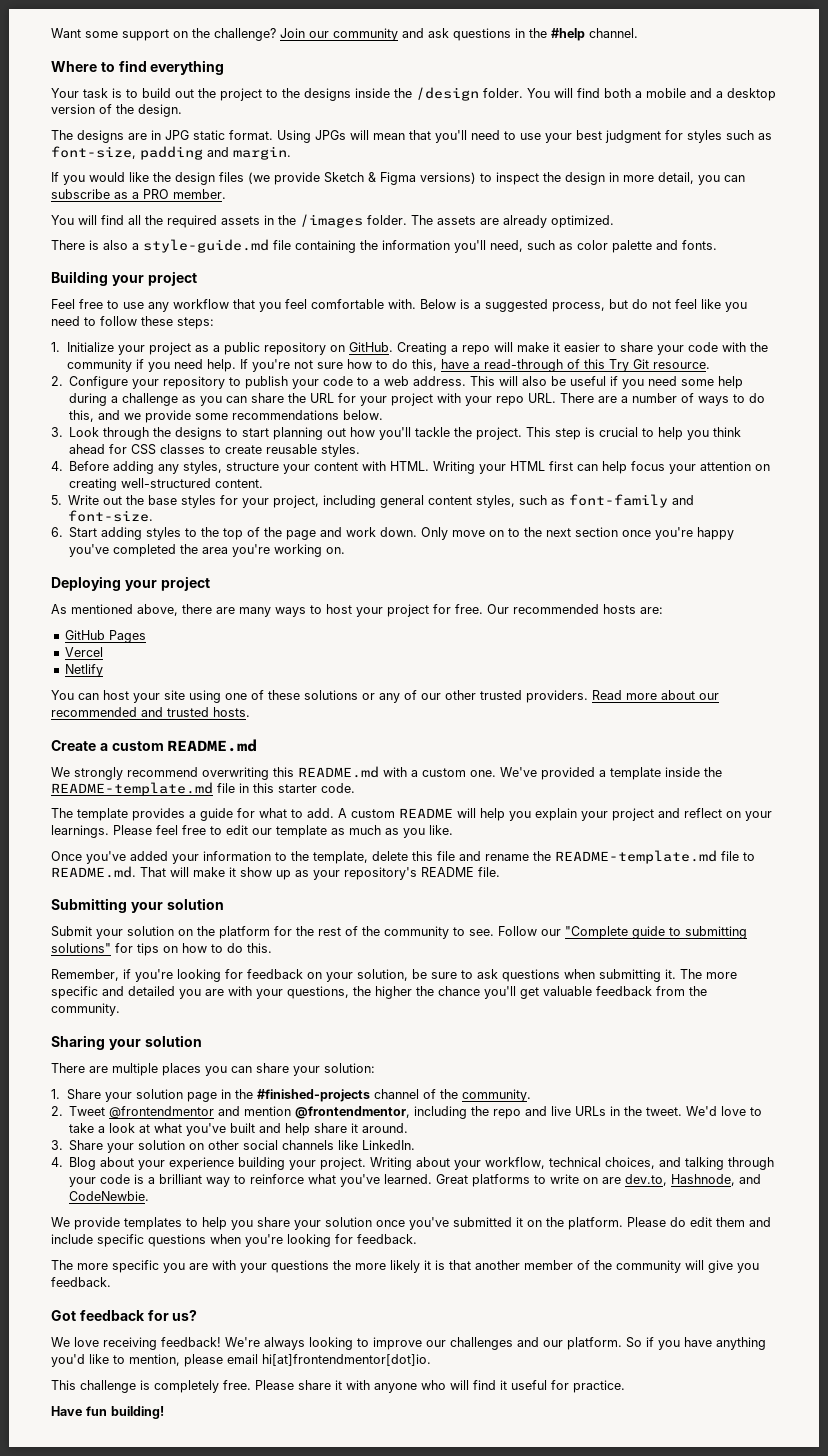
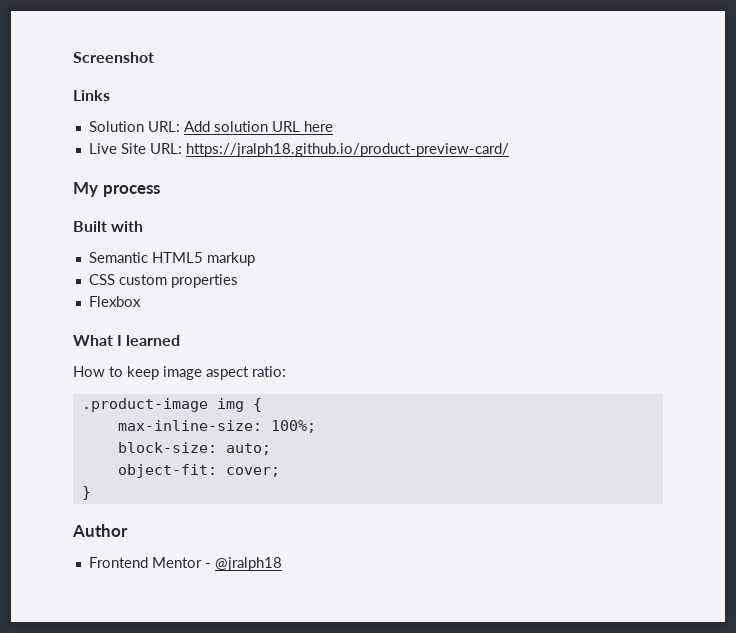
[51,28,638,41] [51,60,225,75] [51,87,776,101] [51,104,182,117] [51,130,772,143] [51,146,291,160] [51,172,745,185] [51,189,226,199] [51,214,614,228] [51,239,717,253] [51,271,197,286] [51,299,747,312] [51,316,214,329] [51,342,769,355] [67,359,711,372] [51,376,744,389] [69,393,766,406] [69,410,384,423] [51,427,742,440] [69,444,361,457] [51,461,771,474] [69,478,264,491] [51,494,695,508] [68,510,154,522] [51,527,735,540] [69,544,346,557] [51,576,210,591] [51,604,663,617] [64,630,146,643] [64,647,103,657] [64,664,103,677] [51,690,719,703] [51,707,250,717] [51,739,258,752] [51,766,722,780] [51,782,355,796] [51,808,772,821] [51,825,453,838] [51,850,755,864] [51,866,500,880] [51,898,224,913] [51,926,747,939] [51,943,272,956] [51,969,737,982] [51,986,707,999] [51,1003,120,1016] [51,1035,202,1050] [51,1063,375,1076] [51,1089,532,1102] [51,1106,763,1119] [69,1123,409,1136] [51,1140,416,1153] [51,1157,775,1170] [69,1174,762,1187] [69,1191,150,1201] [51,1217,771,1230] [51,1234,417,1247] [51,1260,759,1273] [51,1277,111,1287] [51,1310,198,1321] [51,1337,766,1350] [51,1354,431,1367] [51,1380,625,1393] [51,1406,164,1419] Want some support on the challenge? Join our community and ask questions in the #help channel. // Where to find everything // Your task is to build out the project to the designs inside the /design folder. You will find both a mobile and a desktop version of the design. // The designs are in JPG static format. Using JPGs will mean that you'll need to use your best judgment for styles such as font-size, padding and margin. // If you would like the design files (we provide Sketch & Figma versions) to inspect the design in more detail, you can subscribe as a PRO member. // You will find all the required assets in the /images folder. The assets are already optimized. // There is also a style-guide.md file containing the information you'll need, such as color palette and fonts. // Building your project // Feel free to use any workflow that you feel comfortable with. Below is a suggested process, but do not feel like you need to follow these steps: // 1. Initialize your project as a public repository on GitHub. Creating a repo will make it easier to share your code with the community if you need help. If you're not sure how to do this, have a read-through of this Try Git resource. // 2. Configure your repository to publish your code to a web address. This will also be useful if you need some help during a challenge as you can share the URL for your project with your repo URL. There are a number of ways to do this, and we provide some recommendations below. // 3. Look through the designs to start planning out how you'll tackle the project. This step is crucial to help you think ahead for CSS classes to create reusable styles. // 4. Before adding any styles, structure your content with HTML. Writing your HTML first can help focus your attention on creating well-structured content. // 5. Write out the base styles for your project, including general content styles, such as font-family and font-size. // 6. Start adding styles to the top of the page and work down. Only move on to the next section once you're happy you've completed the area you're working on. // Deploying your project // As mentioned above, there are many ways to host your project for free. Our recommended hosts are: // GitHub Pages // Vercel // Netlify // You can host your site using one of these solutions or any of our other trusted providers. Read more about our recommended and trusted hosts. // Create a custom README.md // We strongly recommend overwriting this README.md with a custom one. We've provided a template inside the README-template.md file in this starter code. // The template provides a guide for what to add. A custom README will help you explain your project and reflect on your learnings. Please feel free to edit our template as much as you like. // Once you've added your information to the template, delete this file and rename the README-template.md file to README.md. That will make it show up as your repository's README file. // Submitting your solution // Submit your solution on the platform for the rest of the community to see. Follow our "Complete guide to submitting solutions" for tips on how to do this. // Remember, if you're looking for feedback on your solution, be sure to ask questions when submitting it. The more specific and detailed you are with your questions, the higher the chance you'll get valuable feedback from the community. // Sharing your solution // There are multiple places you can share your solution: // 1. Share your solution page in the #finished-projects channel of the community. // 2. Tweet @frontendmentor and mention @frontendmentor, including the repo and live URLs in the tweet. We'd love to take a look at what you've built and help share it around. // 3. Share your solution on other social channels like LinkedIn. // 4. Blog about your experience building your project. Writing about your workflow, technical choices, and talking through your code is a brilliant way to reinforce what you've learned. Great platforms to write on are dev.to, Hashnode, and CodeNewbie. // We provide templates to help you share your solution once you've submitted it on the platform. Please do edit them and include specific questions when you're looking for feedback. // The more specific you are with your questions the more likely it is that another member of the community will give you feedback. // Got feedback for us? // We love receiving feedback! We're always looking to improve our challenges and our platform. So if you have anything you'd like to mention, please email hi[at]frontendmentor[dot]io. // This challenge is completely free. Please share it with anyone who will find it useful for practice. // Have fun building! -> [73,52,154,63] [73,90,110,101] [88,121,333,132] [88,143,509,157] [73,182,160,197] [73,221,144,232] [88,252,255,266] [88,274,238,288] [88,296,141,307] [73,335,181,346] [73,366,286,380] [81,398,262,412] [117,420,316,433] [117,442,271,455] [117,464,280,478] [81,486,91,500] [72,524,128,537] [88,557,282,571] Screenshot // Links // Solution URL: Add solution URL here // Live Site URL: https://jralph18.github.io/product-preview-card/ // My process // Built with // Semantic HTML5 markup // CSS custom properties // Flexbox // What I learned // How to keep image aspect ratio: // .product-image img { // max-inline-size: 100%; // block-size: auto; // object-fit: cover; // } // Author // Frontend Mentor - @jralph18

